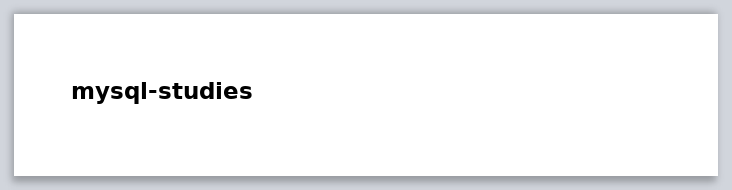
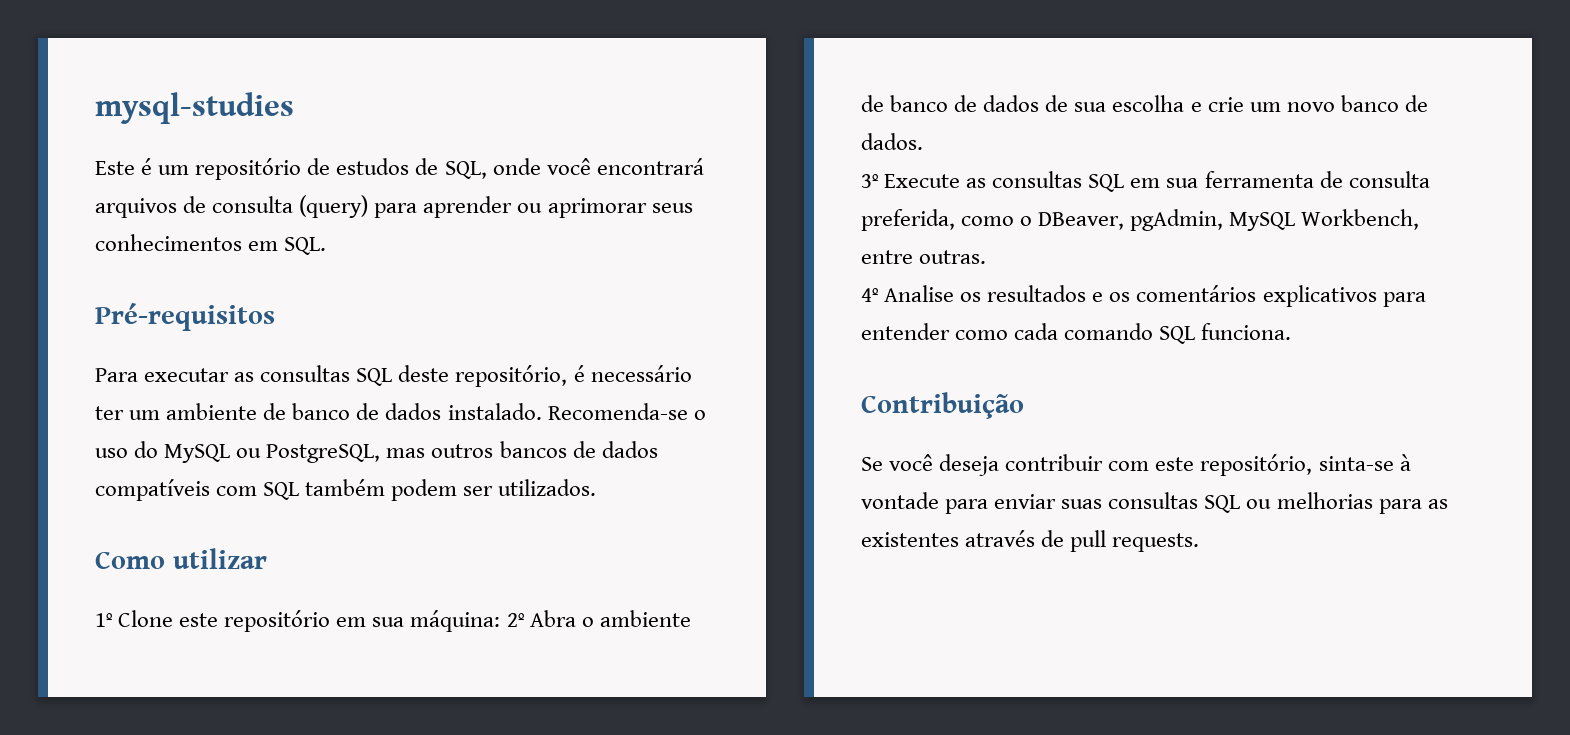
(253, 93) none -> [95,158,704,180] [95,195,693,218] [95,234,327,255] [95,303,275,331] [95,365,692,387] [95,403,706,420] [95,441,658,463] [95,479,597,501] [95,548,267,569] [95,610,691,632] [861,95,1428,112] [861,133,923,150] [861,171,1430,192] [861,209,1420,231] [861,250,987,264] [861,285,1426,307] [861,323,1292,344] [861,392,1024,419] [861,454,1411,476] [861,492,1448,514] [861,530,1200,552] // Este é um repositório de estudos de SQL, onde você encontrará arquivos de consulta (query) para aprender ou aprimorar seus conhecimentos em SQL. // Pré-requisitos // Para executar as consultas SQL deste repositório, é necessário ter um ambiente de banco de dados instalado. Recomenda-se o uso do MySQL ou PostgreSQL, mas outros bancos de dados compatíveis com SQL também podem ser utilizados. // Como utilizar // 1º Clone este repositório em sua máquina: 2º Abra o ambiente de banco de dados de sua escolha e crie um novo banco de dados. // 3º Execute as consultas SQL em sua ferramenta de consulta preferida, como o DBeaver, pgAdmin, MySQL Workbench, entre outras. // 4º Analise os resultados e os comentários explicativos para entender como cada comando SQL funciona. // Contribuição // Se você deseja contribuir com este repositório, sinta-se à vontade para enviar suas consultas SQL ou melhorias para as existentes através de pull requests.

